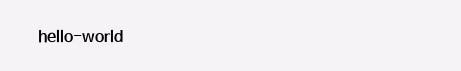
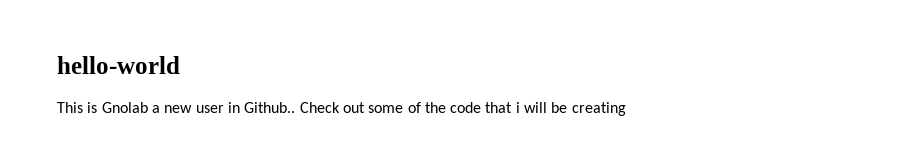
(123, 36) none -> [57,102,626,116] // This is Gnolab a new user in Github.. Check out some of the code that i will be creating

